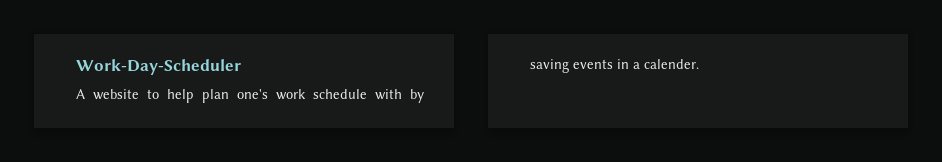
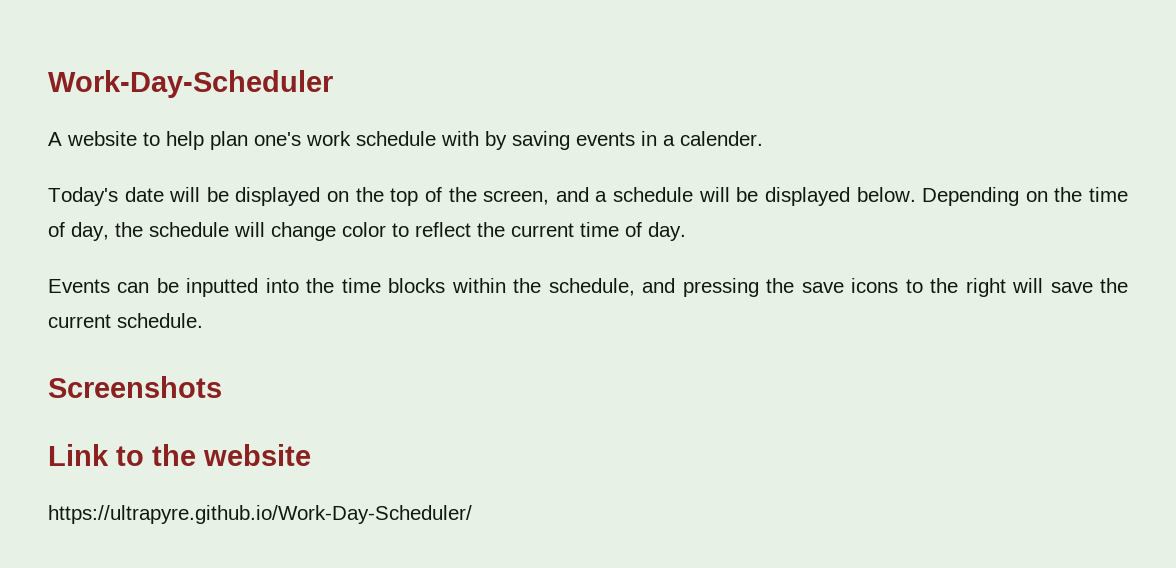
(699, 64) none -> [48,187,1128,206] [48,222,686,241] [48,278,1128,297] [48,313,203,328] [48,376,222,398] [48,444,311,466] [48,505,472,524] // Today's date will be displayed on the top of the screen, and a schedule will be displayed below. Depending on the time of day, the schedule will change color to reflect the current time of day. // Events can be inputted into the time blocks within the schedule, and pressing the save icons to the right will save the current schedule. // Screenshots // Link to the website // https://ultrapyre.github.io/Work-Day-Scheduler/

